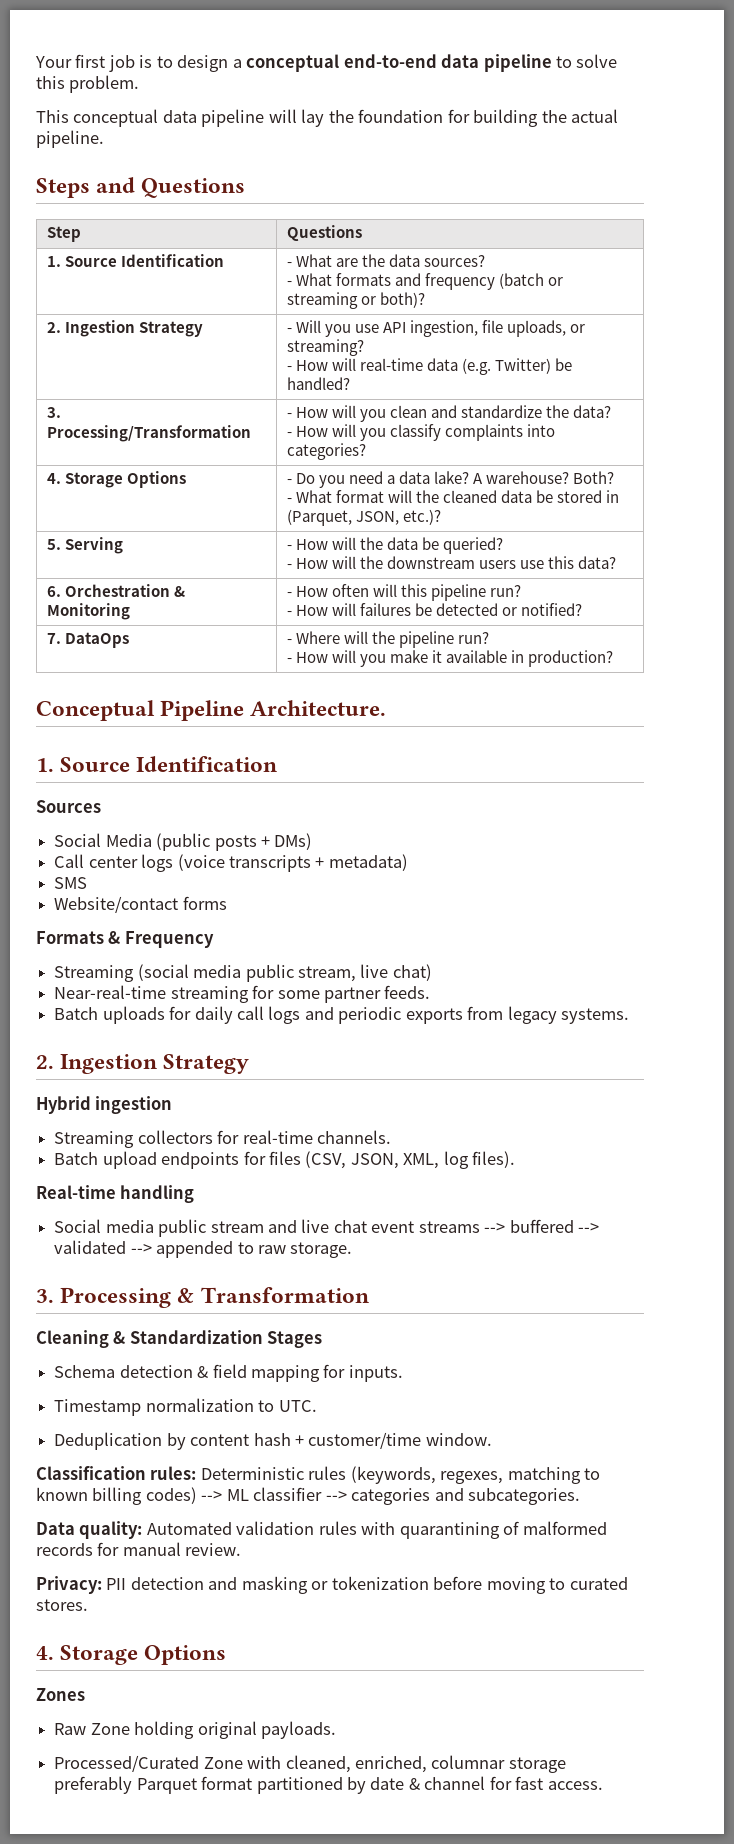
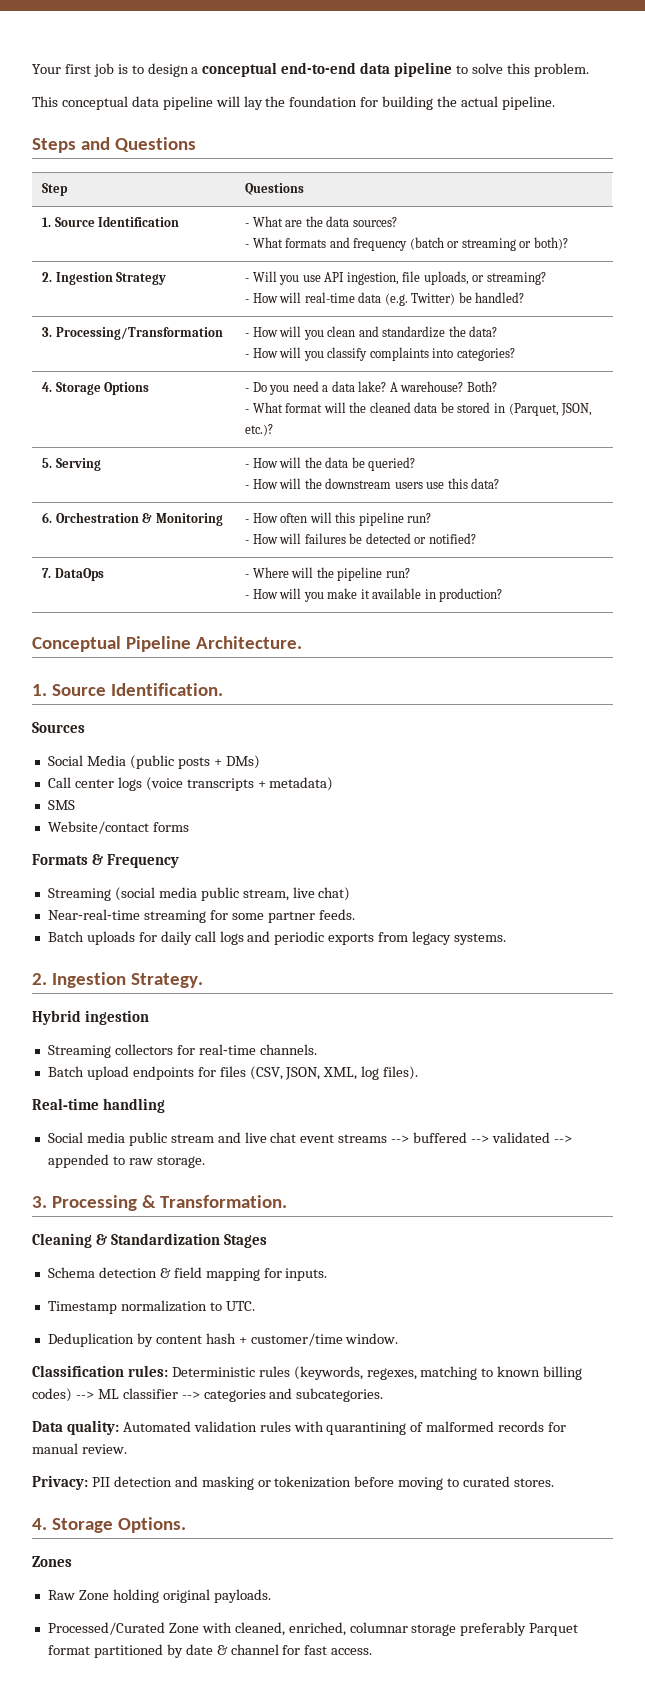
[136,756,278,772] Identification -> [111,683,224,696] Identification.
[163,1054,250,1074] Strategy -> [131,973,204,988] Strategy.
[200,1287,369,1303] Transformation -> [160,1195,288,1208] Transformation.
[144,1645,227,1665] Options -> [118,1517,187,1533] Options.

